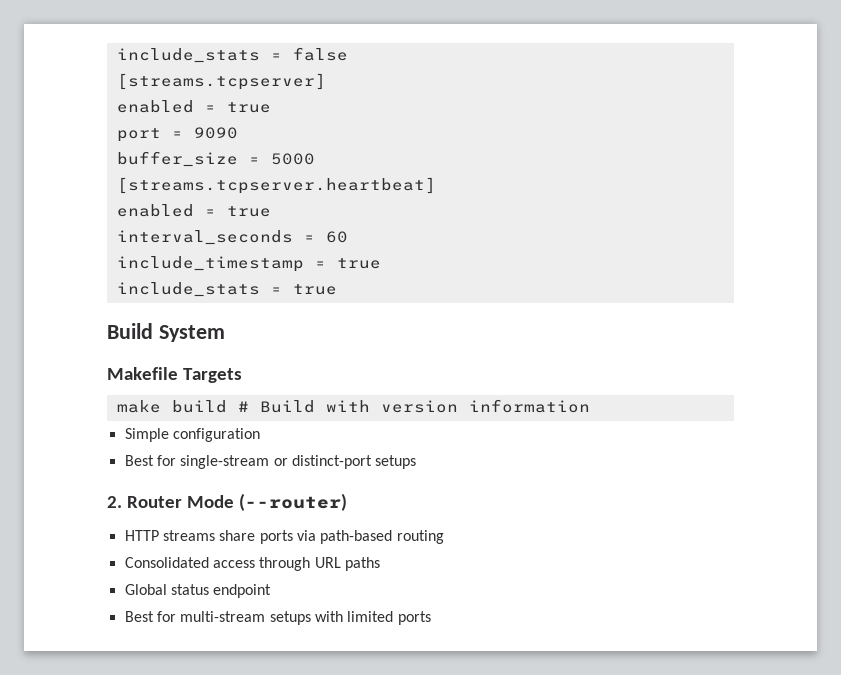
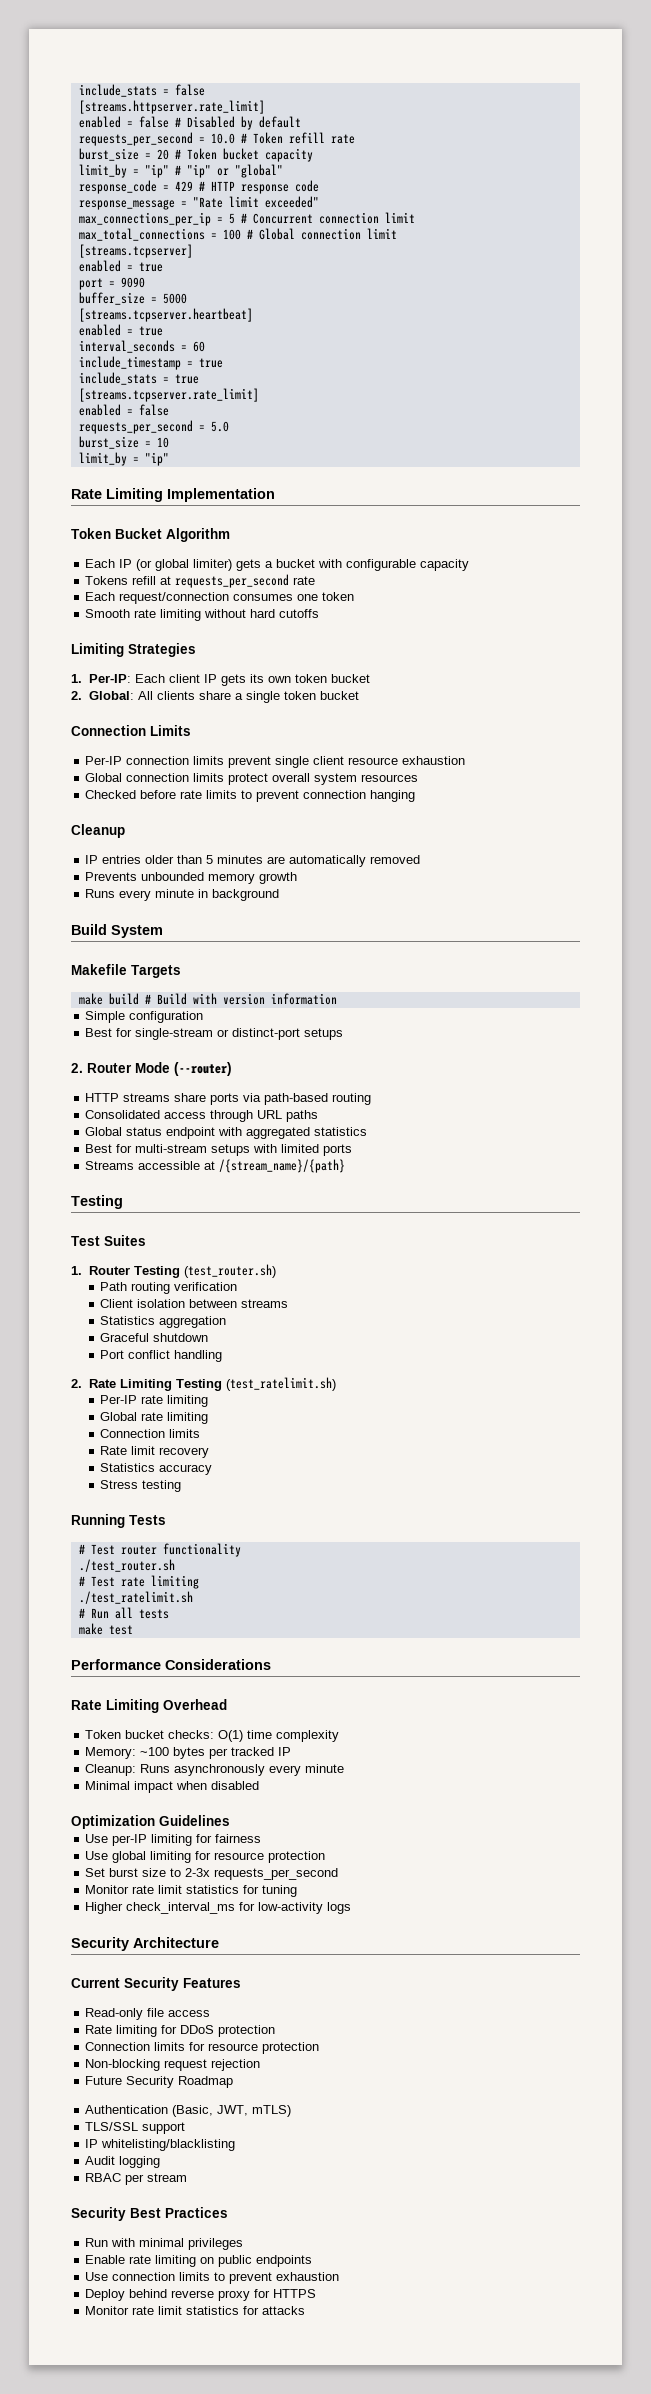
(348, 54) none -> [78,100,265,114] [78,116,301,130] [78,132,355,146] [78,148,313,162] [78,164,283,178] [78,180,319,194] [78,196,319,210] [78,212,415,226] [78,228,397,241] // [streams.httpserver.rate_limit] // enabled = false # Disabled by default // requests_per_second = 10.0 # Token refill rate // burst_size = 20 # Token bucket capacity // limit_by = "ip" # "ip" or "global" // response_code = 429 # HTTP response code // response_message = "Rate limit exceeded" // max_connections_per_ip = 5 # Concurrent connection limit // max_total_connections = 100 # Global connection limit
(337, 289) none -> [78,388,259,402] [78,404,169,416] [78,420,229,434] [78,436,169,449] [78,452,169,466] [71,488,275,502] [71,528,230,542] [85,559,470,571] [85,574,316,588] [85,592,355,604] [85,609,320,621] [71,643,196,657] [71,674,370,686] [71,691,359,703] [71,725,191,736] [85,756,466,768] [85,773,419,785] [85,790,416,802] [71,824,125,838] [85,855,421,867] [85,872,298,884] [85,889,280,901] // [streams.tcpserver.rate_limit] // enabled = false // requests_per_second = 5.0 // burst_size = 10 // limit_by = "ip" // Rate Limiting Implementation // Token Bucket Algorithm // Each IP (or global limiter) gets a bucket with configurable capacity // Tokens refill at requests_per_second rate // Each request/connection consumes one token // Smooth rate limiting without hard cutoffs // Limiting Strategies // 1. Per-IP: Each client IP gets its own token bucket // 2. Global: All clients share a single token bucket // Connection Limits // Per-IP connection limits prevent single client resource exhaustion // Global connection limits protect overall system resources // Checked before rate limits to prevent connection hanging // Cleanup // IP entries older than 5 minutes are automatically removed // Prevents unbounded memory growth // Runs every minute in background
(272, 591) none -> [218,1127,368,1139] with aggregated statistics
(431, 618) none -> [85,1159,346,1173] [71,1195,123,1209] [71,1235,146,1246] [71,1264,276,1278] [100,1282,238,1294] [100,1299,289,1308] [100,1316,227,1328] [100,1333,209,1342] [100,1350,223,1362] [71,1377,336,1391] [100,1395,209,1407] [100,1412,209,1424] [100,1429,201,1438] [100,1446,210,1458] [100,1463,213,1475] [100,1480,182,1492] [71,1514,166,1528] [78,1543,241,1557] [78,1559,175,1572] [78,1575,199,1589] [78,1591,193,1604] [78,1607,169,1619] [78,1623,133,1635] [71,1659,271,1670] [71,1699,227,1713] [85,1730,340,1742] [85,1747,292,1759] [85,1764,345,1776] [85,1781,260,1793] [71,1815,230,1829] [85,1834,262,1846] [85,1851,326,1863] [85,1868,339,1880] [85,1885,298,1897] [85,1902,352,1914] [71,1937,219,1951] [71,1977,241,1991] [85,2008,211,2020] [85,2025,276,2037] [85,2042,320,2054] [85,2059,261,2071] [85,2076,234,2088] [85,2105,292,2117] [85,2122,186,2134] [85,2139,236,2151] [85,2156,161,2168] [85,2173,188,2185] [71,2207,228,2221] [85,2238,244,2250] [85,2255,313,2267] [85,2272,340,2284] [85,2289,317,2301] [85,2306,306,2315] // Streams accessible at /{stream_name}/{path} // Testing // Test Suites // 1. Router Testing (test_router.sh) // Path routing verification // Client isolation between streams // Statistics aggregation // Graceful shutdown // Port conflict handling // 2. Rate Limiting Testing (test_ratelimit.sh) // Per-IP rate limiting // Global rate limiting // Connection limits // Rate limit recovery // Statistics accuracy // Stress testing // Running Tests // # Test router functionality // ./test_router.sh // # Test rate limiting // ./test_ratelimit.sh // # Run all tests // make test // Performance Considerations // Rate Limiting Overhead // Token bucket checks: O(1) time complexity // Memory: ~100 bytes per tracked IP // Cleanup: Runs asynchronously every minute // Minimal impact when disabled // Optimization Guidelines // Use per-IP limiting for fairness // Use global limiting for resource protection // Set burst size to 2-3x requests_per_second // Monitor rate limit statistics for tuning // Higher check_interval_ms for low-activity logs // Security Architecture // Current Security Features // Read-only file access // Rate limiting for DDoS protection // Connection limits for resource protection // Non-blocking request rejection // Future Security Roadmap // Authentication (Basic, JWT, mTLS) // TLS/SSL support // IP whitelisting/blacklisting // Audit logging // RBAC per stream // Security Best Practices // Run with minimal privileges // Enable rate limiting on public endpoints // Use connection limits to prevent exhaustion // Deploy behind reverse proxy for HTTPS // Monitor rate limit statistics for attacks

